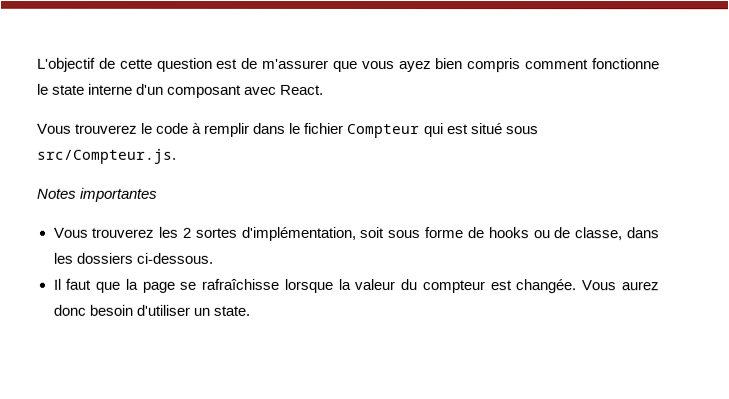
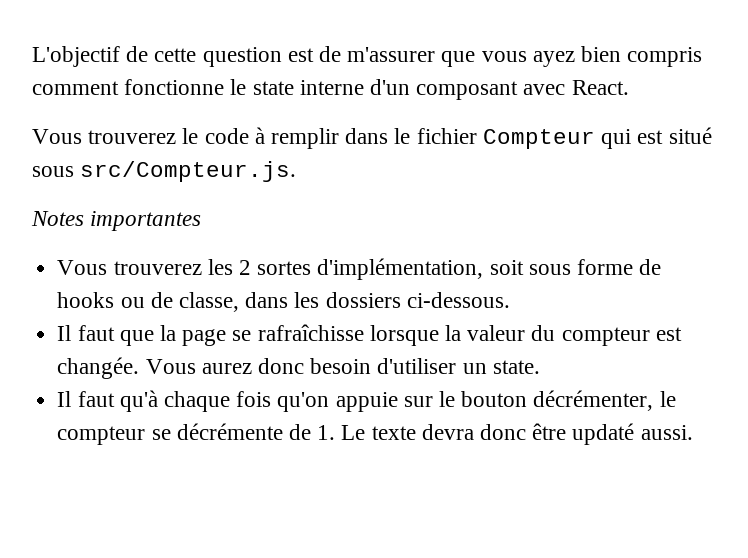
(250, 310) none -> [57,390,676,412] [57,423,693,445] // Il faut qu'à chaque fois qu'on appuie sur le bouton décrémenter, le compteur se décrémente de 1. Le texte devra donc être updaté aussi.

